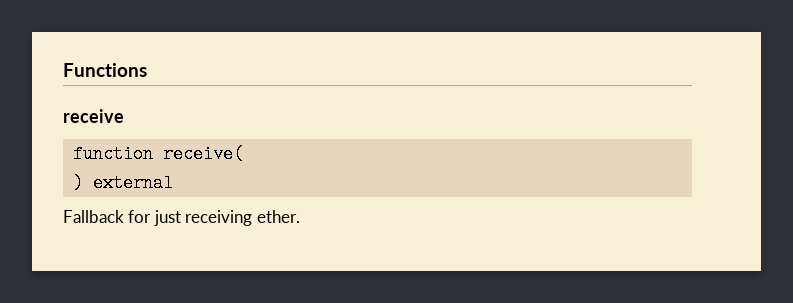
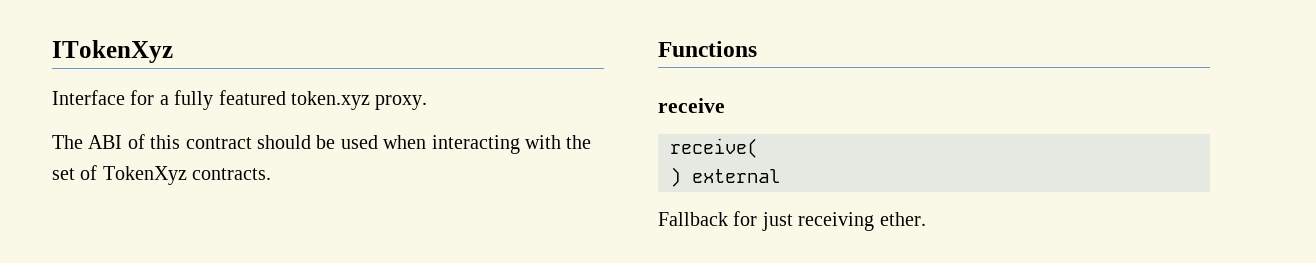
(63, 70) none -> [52,40,173,63] [52,90,428,110] [52,134,592,154] [52,165,272,185] ITokenXyz // Interface for a fully featured token.xyz proxy. // The ABI of this contract should be used when interacting with the set of TokenXyz contracts. //
[72,145,153,163] function -> (725, 105) none

